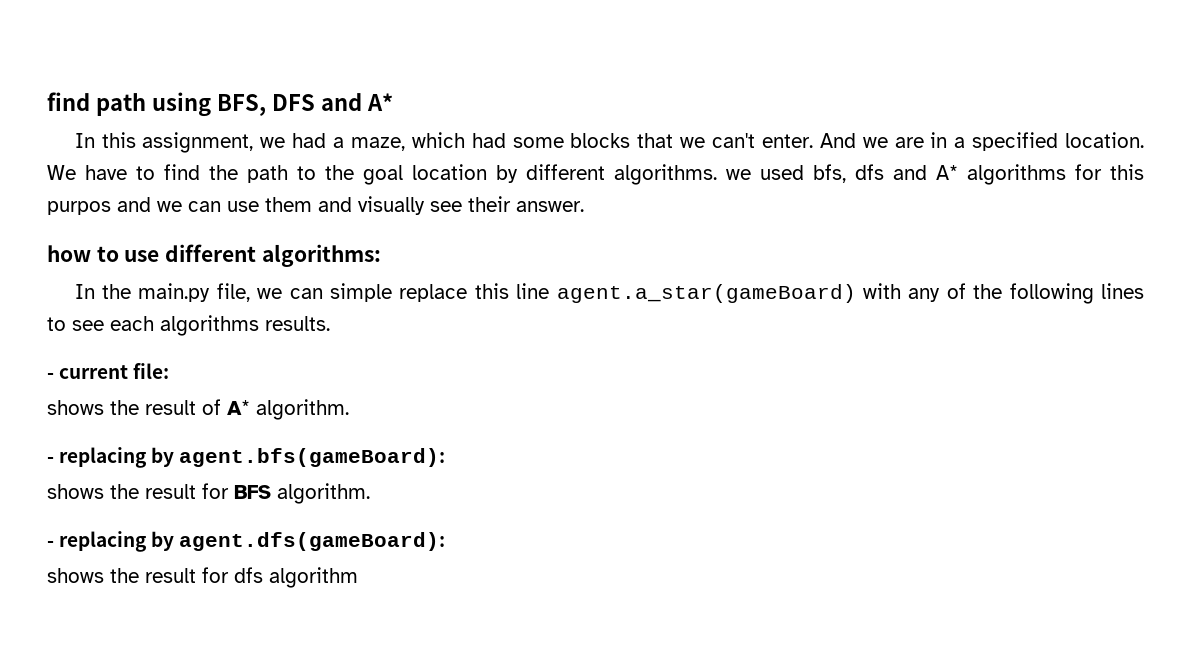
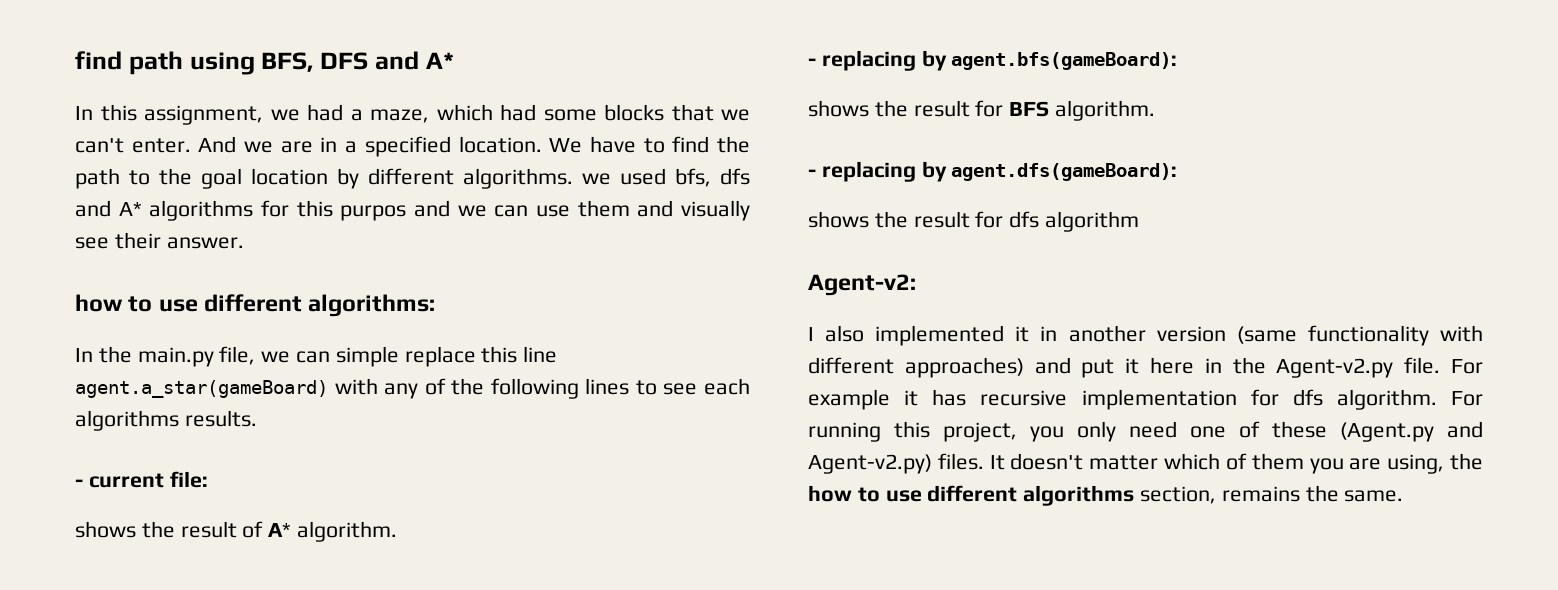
(358, 577) none -> [808,274,916,296] [808,325,1483,346] [808,357,1483,378] [808,389,1483,410] [808,421,1483,442] [808,453,1483,474] [808,485,1404,506] // Agent-v2: // I also implemented it in another version (same functionality with different approaches) and put it here in the Agent-v2.py file. For example it has recursive implementation for dfs algorithm. For running this project, you only need one of these (Agent.py and Agent-v2.py) files. It doesn't matter which of them you are using, the how to use different algorithms section, remains the same.

